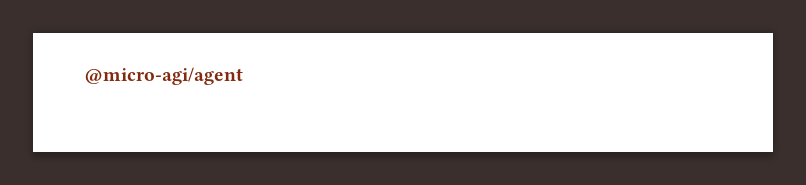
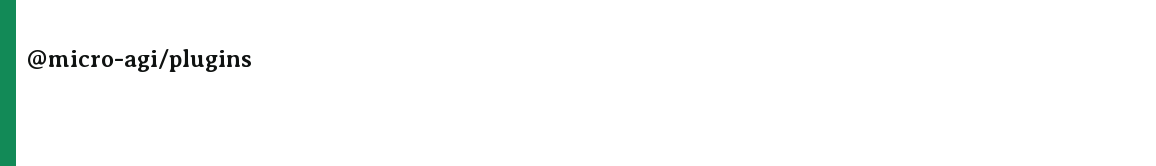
[84,67,243,85] @micro-agi/agent -> [27,49,252,72] @micro-agi/plugins

